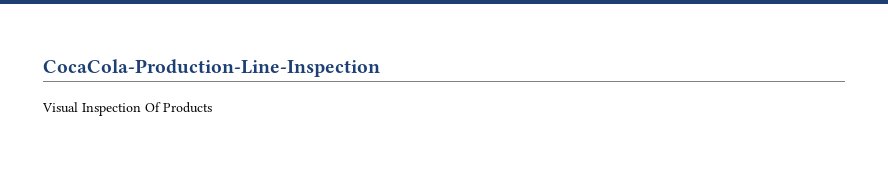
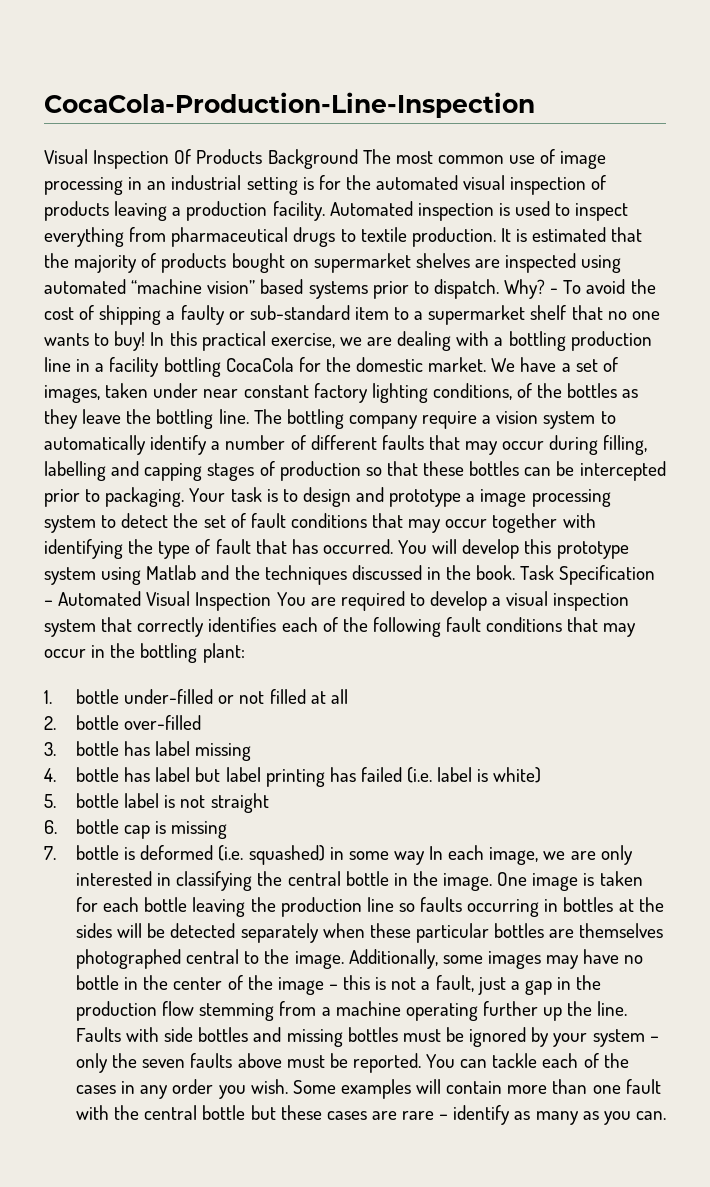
(212, 107) none -> [267,149,607,169] [44,175,607,195] [44,201,629,221] [44,227,643,247] [44,253,622,273] [44,279,656,299] [44,305,660,325] [44,331,652,351] [44,357,618,377] [44,383,639,403] [44,409,616,429] [44,435,648,455] [44,461,666,481] [44,487,611,507] [44,513,596,533] [44,539,629,559] [44,565,656,585] [44,591,630,611] [44,617,637,637] [44,643,245,663] [44,689,348,704] [44,715,202,730] [44,741,252,761] [44,767,542,787] [44,793,269,813] [44,819,228,839] [44,845,633,865] [75,871,643,891] [75,897,664,917] [75,923,664,943] [75,949,644,969] [75,975,602,995] [75,1001,628,1021] [75,1027,659,1047] [75,1053,629,1073] [75,1079,661,1099] [75,1105,666,1125] Background The most common use of image processing in an industrial setting is for the automated visual inspection of products leaving a production facility. Automated inspection is used to inspect everything from pharmaceutical drugs to textile production. It is estimated that the majority of products bought on supermarket shelves are inspected using automated “machine vision” based systems prior to dispatch. Why? - To avoid the cost of shipping a faulty or sub-standard item to a supermarket shelf that no one wants to buy! In this practical exercise, we are dealing with a bottling production line in a facility bottling CocaCola for the domestic market. We have a set of images, taken under near constant factory lighting conditions, of the bottles as they leave the bottling line. The bottling company require a vision system to automatically identify a number of different faults that may occur during filling, labelling and capping stages of production so that these bottles can be intercepted prior to packaging. Your task is to design and prototype a image processing system to detect the set of fault conditions that may occur together with identifying the type of fault that has occurred. You will develop this prototype system using Matlab and the techniques discussed in the book. Task Specification – Automated Visual Inspection You are required to develop a visual inspection system that correctly identifies each of the following fault conditions that may occur in the bottling plant: // 1. bottle under-filled or not filled at all // 2. bottle over-filled // 3. bottle has label missing // 4. bottle has label but label printing has failed (i.e. label is white) // 5. bottle label is not straight // 6. bottle cap is missing // 7. bottle is deformed (i.e. squashed) in some way In each image, we are only interested in classifying the central bottle in the image. One image is taken for each bottle leaving the production line so faults occurring in bottles at the sides will be detected separately when these particular bottles are themselves photographed central to the image. Additionally, some images may have no bottle in the center of the image – this is not a fault, just a gap in the production flow stemming from a machine operating further up the line. Faults with side bottles and missing bottles must be ignored by your system – only the seven faults above must be reported. You can tackle each of the cases in any order you wish. Some examples will contain more than one fault with the central bottle but these cases are rare – identify as many as you can.

